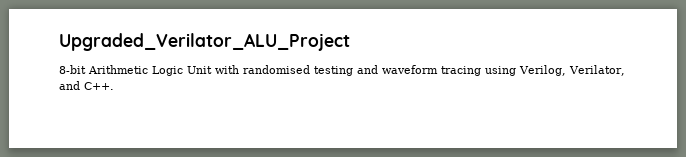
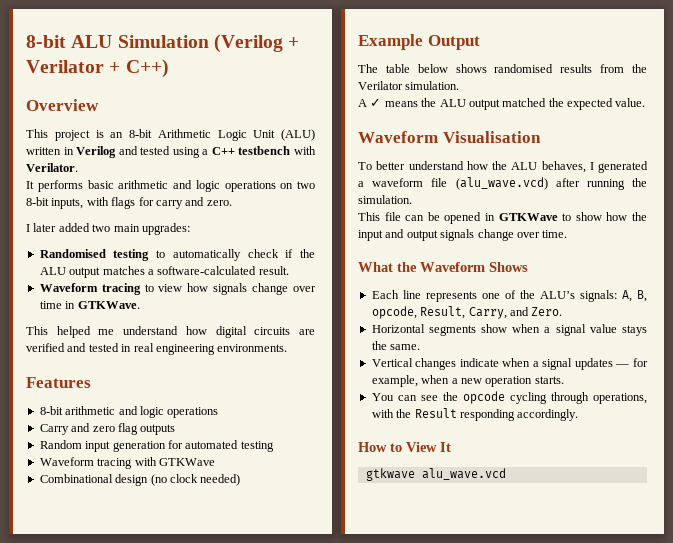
[59,33,350,51] [59,65,625,76] [59,81,114,90] Upgraded_Verilator_ALU_Project // 8-bit Arithmetic Logic Unit with randomised testing and waveform tracing using Verilog, Verilator, and C++. -> [26,34,300,53] [26,59,169,78] [26,99,99,111] [26,129,315,141] [26,146,316,158] [26,163,78,172] [26,180,315,192] [26,197,232,209] [26,223,190,235] [39,249,315,261] [39,266,289,278] [39,283,316,295] [39,301,140,309] [26,326,316,338] [26,343,288,355] [26,377,91,388] [39,406,219,418] [39,423,176,435] [39,440,274,452] [39,457,215,469] [39,474,241,486] [358,34,480,50] [358,64,647,73] [358,81,460,90] [358,98,646,110] [358,131,541,143] [358,161,648,173] [358,177,647,190] [358,195,412,204] [358,212,647,224] [358,229,568,241] [358,262,528,272] [371,290,647,302] [371,306,563,319] [371,324,647,336] [371,341,421,350] [371,358,648,370] [371,375,564,387] [371,391,647,404] [371,408,579,421] [358,442,451,452] [365,468,506,481] 8-bit ALU Simulation (Verilog + Verilator + C++) // Overview // This project is an 8-bit Arithmetic Logic Unit (ALU) written in Verilog and tested using a C++ testbench with Verilator. // It performs basic arithmetic and logic operations on two 8-bit inputs, with flags for carry and zero. // I later added two main upgrades: // Randomised testing to automatically check if the ALU output matches a software-calculated result. // Waveform tracing to view how signals change over time in GTKWave. // This helped me understand how digital circuits are verified and tested in real engineering environments. // Features // 8-bit arithmetic and logic operations // Carry and zero flag outputs // Random input generation for automated testing // Waveform tracing with GTKWave // Combinational design (no clock needed) // Example Output // The table below shows randomised results from the Verilator simulation. // A ✓ means the ALU output matched the expected value. // Waveform Visualisation // To better understand how the ALU behaves, I generated a waveform file (alu_wave.vcd) after running the simulation. // This file can be opened in GTKWave to show how the input and output signals change over time. // What the Waveform Shows // Each line represents one of the ALU’s signals: A, B, opcode, Result, Carry, and Zero. // Horizontal segments show when a signal value stays the same. // Vertical changes indicate when a signal updates — for example, when a new operation starts. // You can see the opcode cycling through operations, with the Result responding accordingly. // How to View It // gtkwave alu_wave.vcd

